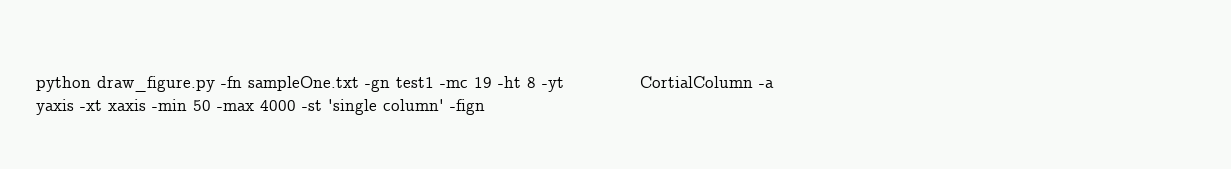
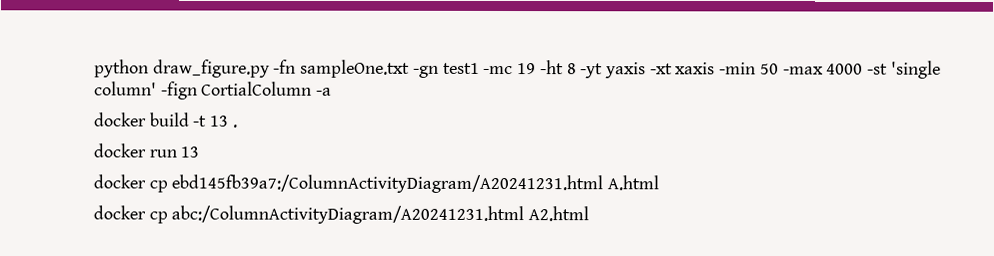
(774, 84) none -> [94,112,238,128] [93,143,200,158] [93,174,660,194] [93,205,590,225] // docker build -t 13 . // docker run 13 // docker cp ebd145fb39a7:/ColumnActivityDiagram/A20241231.html A.html // docker cp abc:/ColumnActivityDiagram/A20241231.html A2.html

